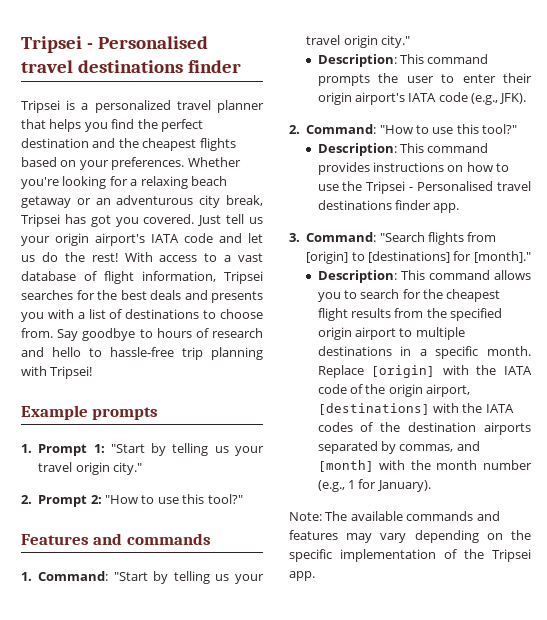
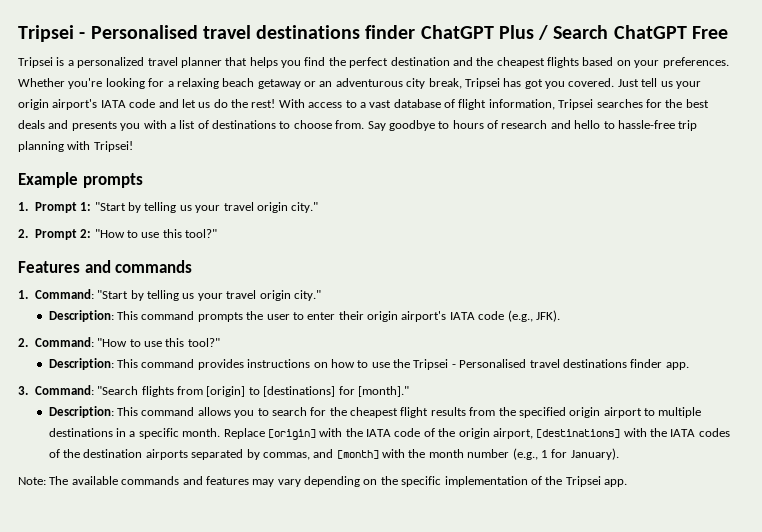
[21,36,208,53] [21,60,241,73] Tripsei - Personalised travel destinations finder -> [18,25,728,42] Tripsei - Personalised travel destinations finder ChatGPT Plus / Search ChatGPT Free

